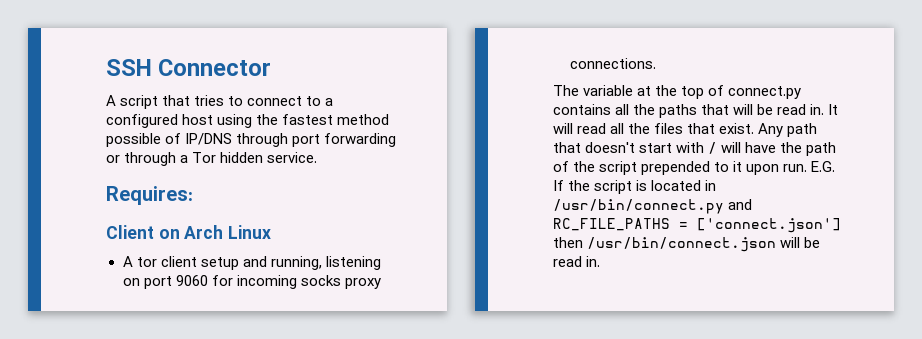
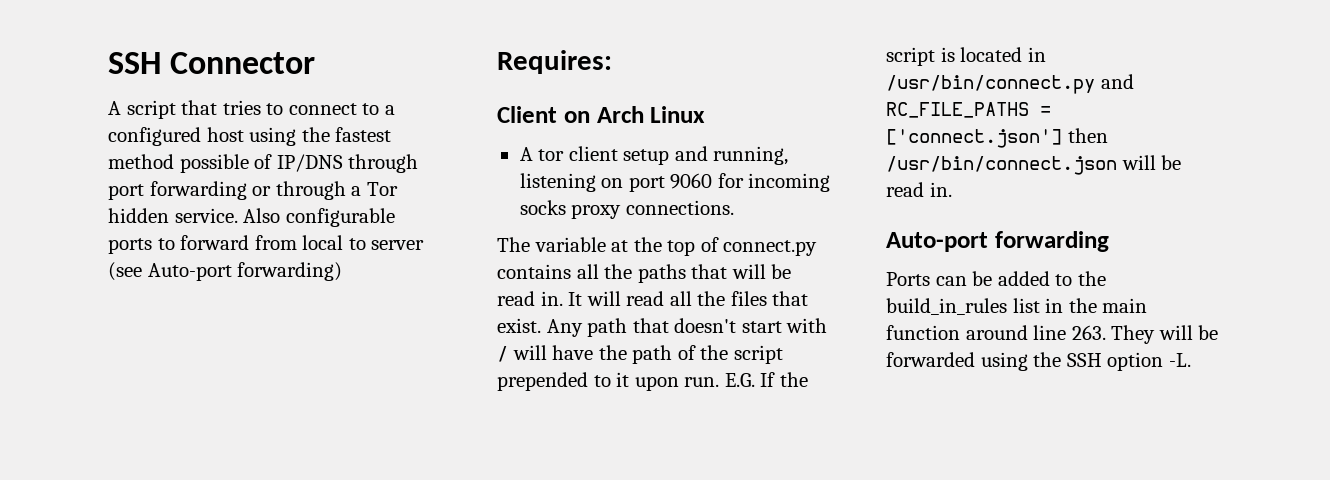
(318, 157) none -> [243,208,395,227] [108,235,425,254] [108,262,343,281] Also configurable ports to forward from local to server (see Auto-port forwarding)
(601, 261) none -> [886,231,1109,252] [886,271,1106,286] [886,298,1148,315] [886,325,1219,344] [886,352,1191,371] // Auto-port forwarding // Ports can be added to the build_in_rules list in the main function around line 263. They will be forwarded using the SSH option -L.

